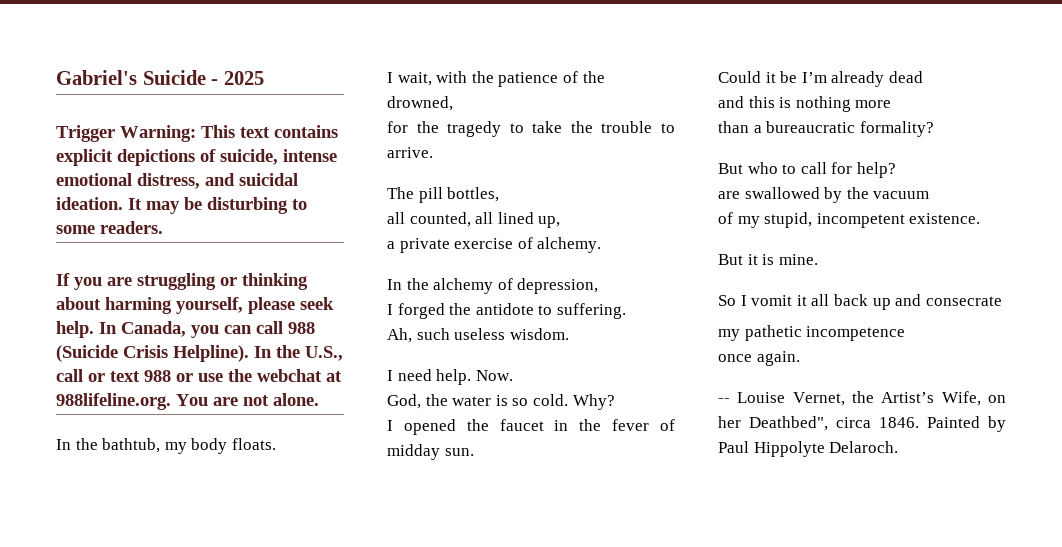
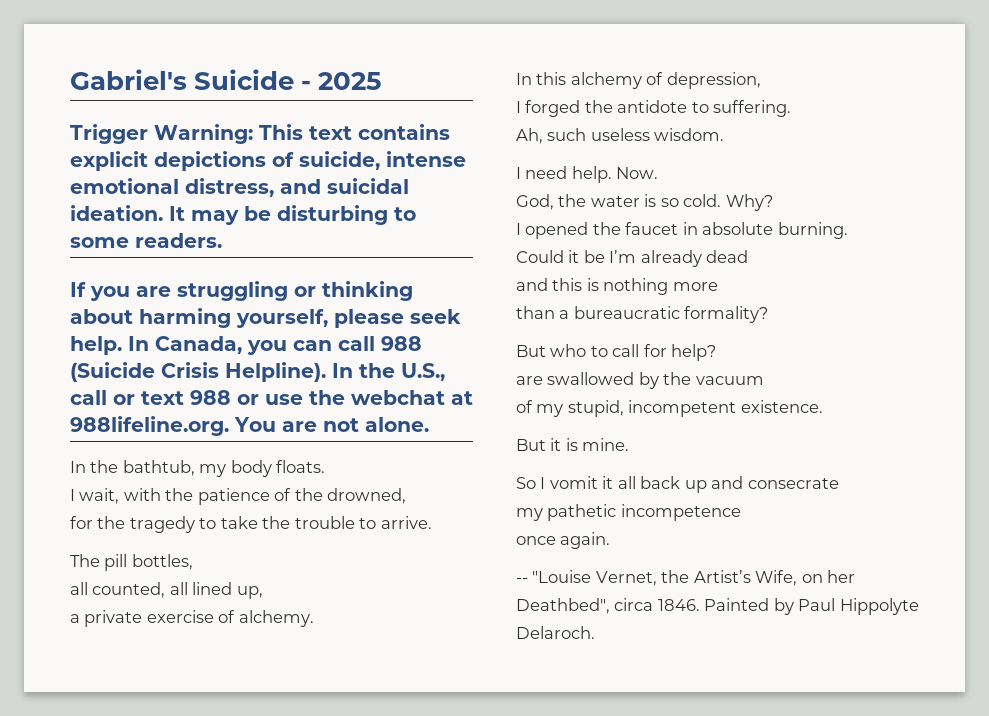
[406,278,429,290] the -> [536,72,567,85] this
[579,419,675,431] [387,444,474,460] the fever of midday sun. -> [702,222,848,239] absolute burning.
[737,392,786,403] Louise -> [532,570,592,583] "Louise

